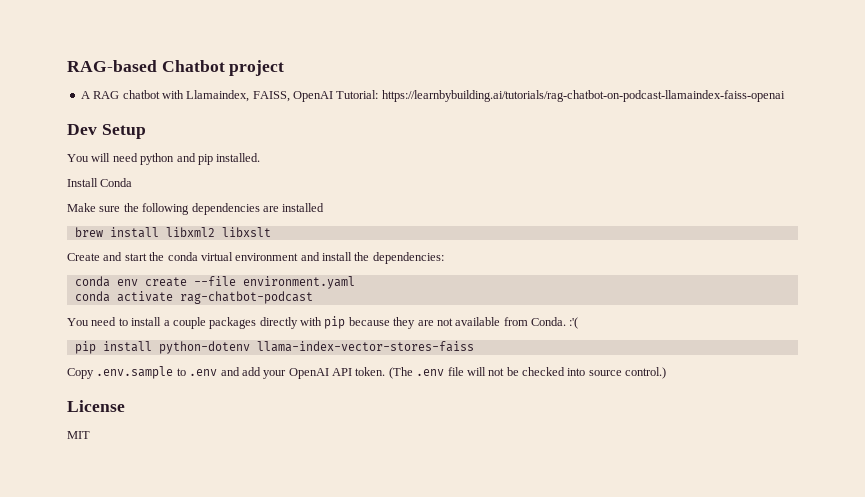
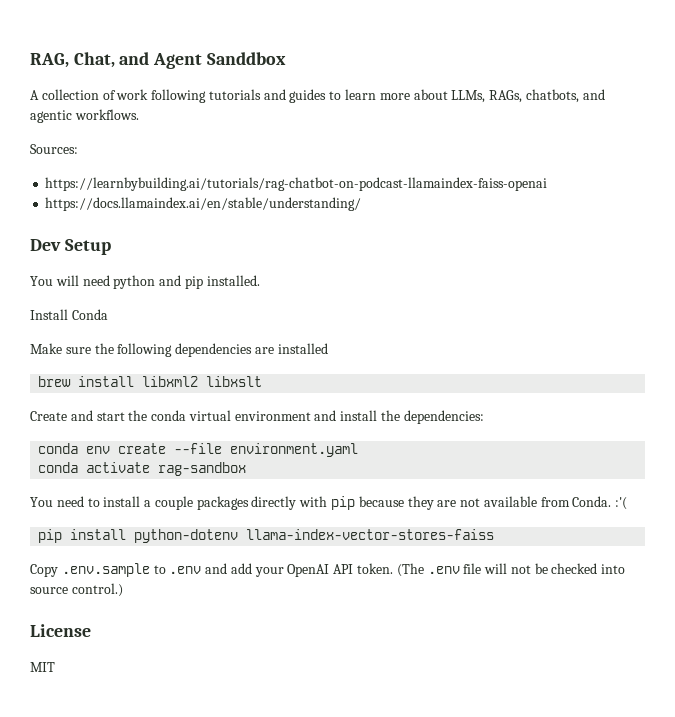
[67,60,285,76] [80,90,379,102] RAG-based Chatbot project // A RAG chatbot with Llamaindex, FAISS, OpenAI Tutorial: -> [30,52,286,69] [30,89,605,103] [30,109,139,123] [30,144,78,154] RAG, Chat, and Agent Sanddbox // A collection of work following tutorials and guides to learn more about LLMs, RAGs, chatbots, and agentic workflows. // Sources: //
(785, 96) none -> [45,197,362,211] // https://docs.llamaindex.ai/en/stable/understanding/
[179,291,313,304] rag-chatbot-podcast -> [158,462,247,476] rag-sandbox

